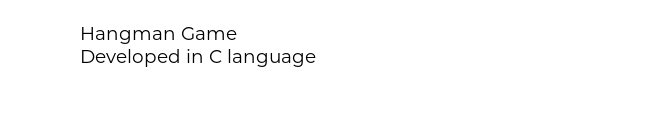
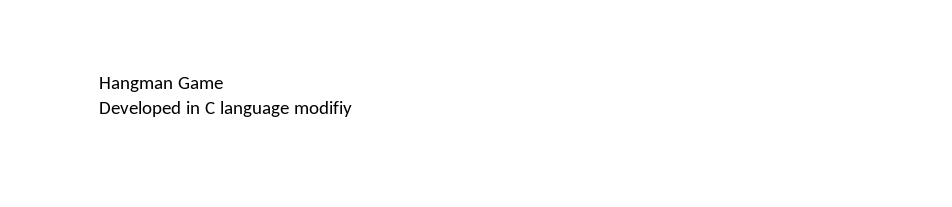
(316, 58) none -> [293,101,352,117] modifiy

